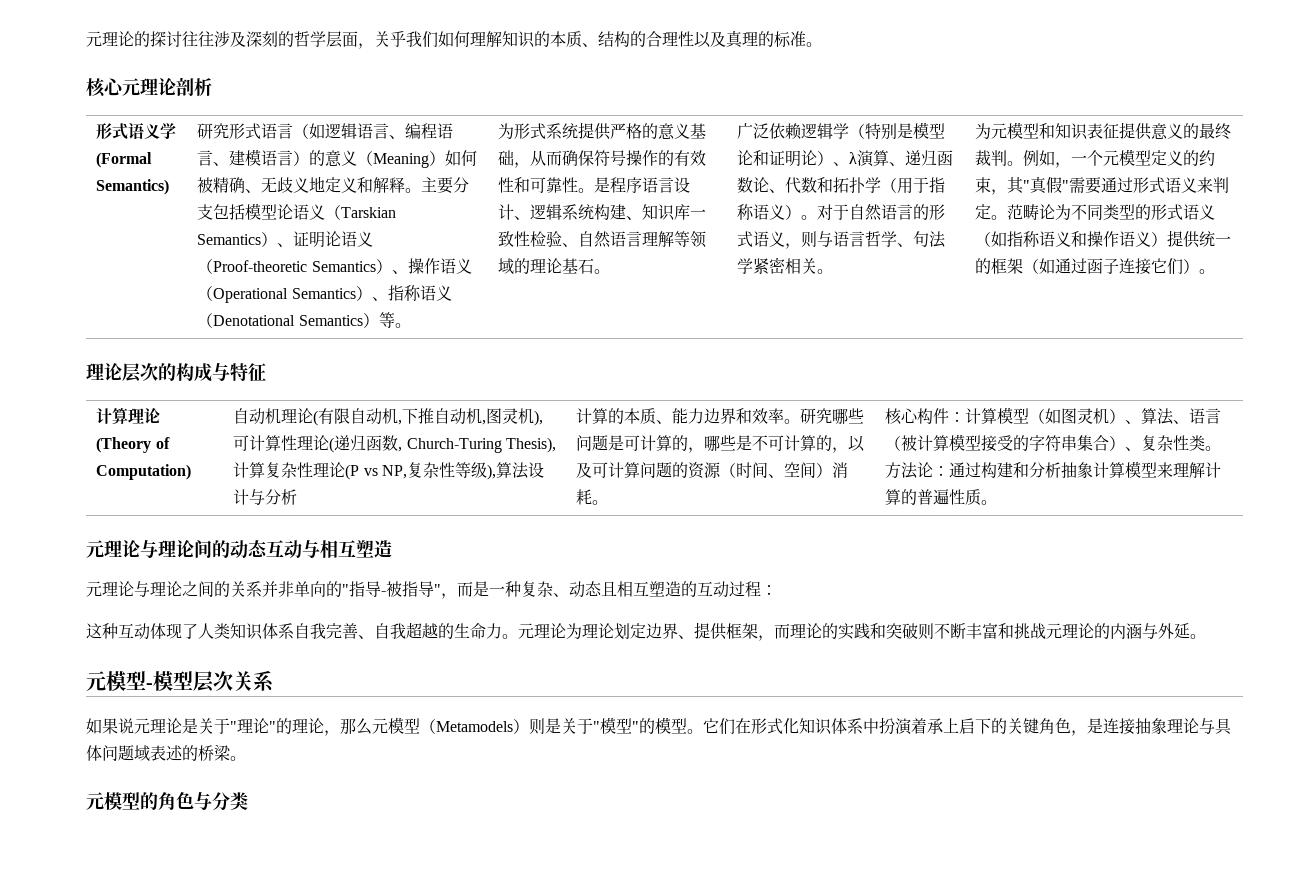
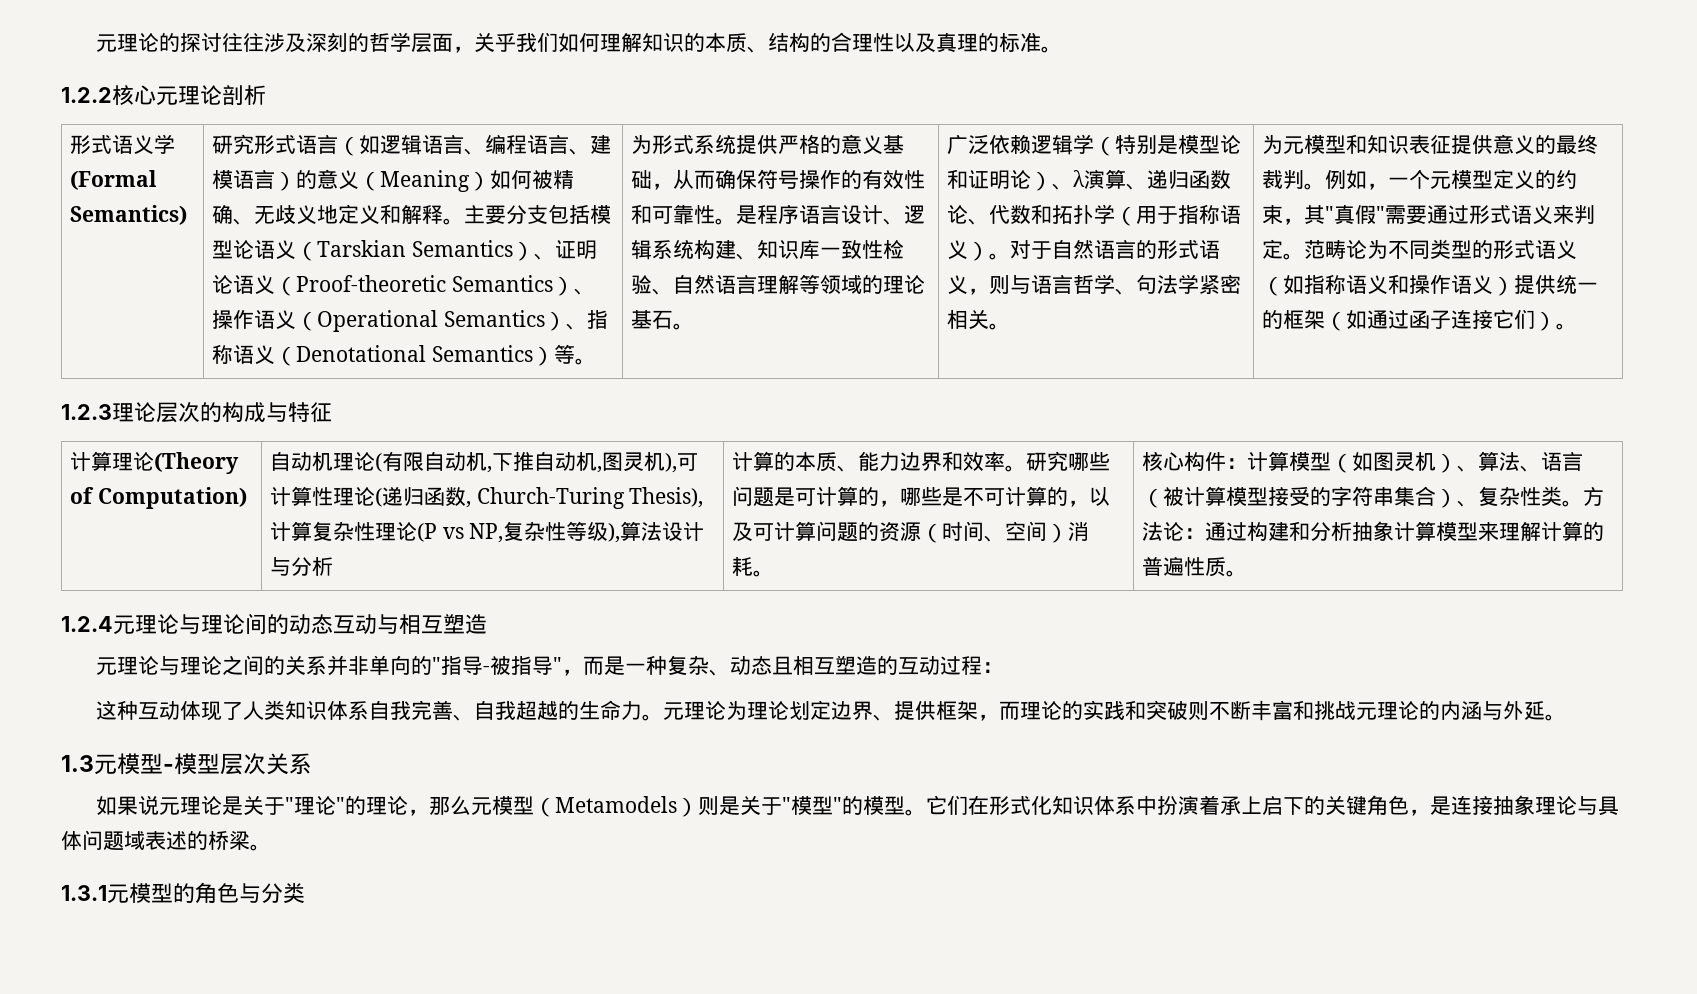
(822, 44) none -> [61,87,112,103] 1.2.2
(1216, 271) none -> [61,404,112,420] 1.2.3
(998, 502) none -> [61,616,113,632] 1.2.4
(1206, 636) none -> [61,755,94,772] 1.3
(246, 758) none -> [61,885,107,901] 1.3.1

